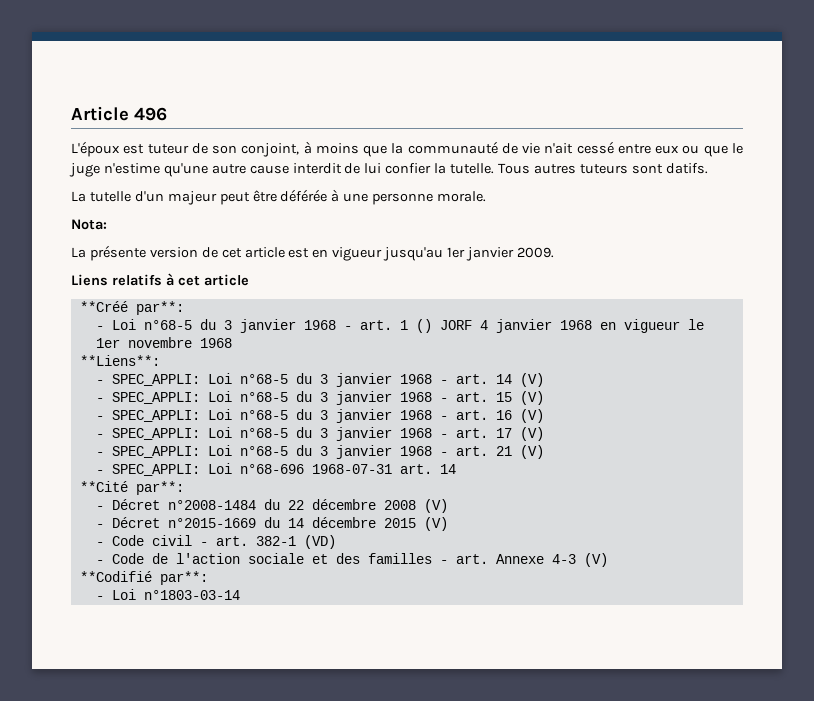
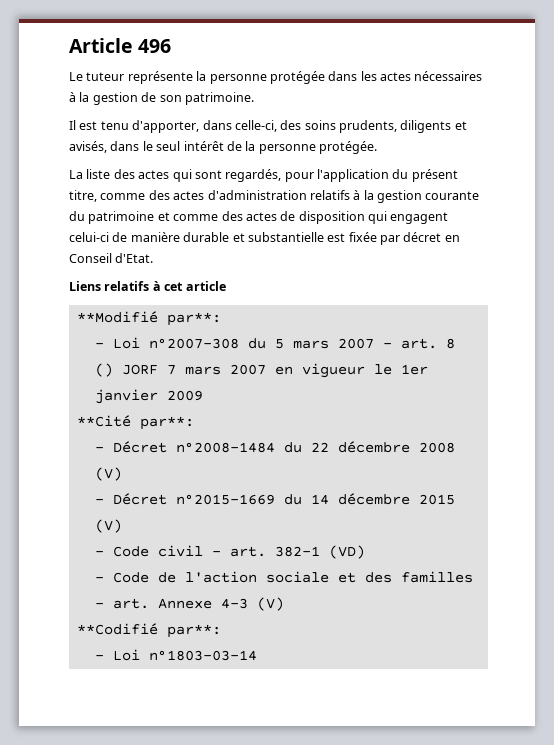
[71,141,743,157] [69,163,708,177] [71,189,487,205] [71,219,107,230] [71,245,554,261] L'époux est tuteur de son conjoint, à moins que la communauté de vie n'ait cessé entre eux ou que le juge n'estime qu'une autre cause interdit de lui confier la tutelle. Tous autres tuteurs sont datifs. // La tutelle d'un majeur peut être déférée à une personne morale. // Nota: // La présente version de cet article est en vigueur jusqu'au 1er janvier 2009. -> [69,71,483,84] [69,92,254,105] [69,120,467,133] [69,141,377,154] [69,169,458,182] [69,190,480,203] [69,211,449,224] [69,232,460,245] [69,253,154,263] Le tuteur représente la personne protégée dans les actes nécessaires à la gestion de son patrimoine. // Il est tenu d'apporter, dans celle-ci, des soins prudents, diligents et avisés, dans le seul intérêt de la personne protégée. // La liste des actes qui sont regardés, pour l'application du présent titre, comme des actes d'administration relatifs à la gestion courante du patrimoine et comme des actes de disposition qui engagent celui-ci de manière durable et substantielle est fixée par décret en Conseil d'Etat.
[79,301,184,315] [95,319,408,333] **Créé par**: // - Loi n°68-5 du 3 janvier 1968 - art. 1 -> [76,311,221,326] [94,337,455,349] **Modifié par**: // - Loi n°2007-308 du 5 mars 2007 - art. 8
[479,319,592,333] 4 janvier 1968 -> [166,364,266,375] 7 mars 2007
[127,337,232,348] [79,355,160,366] [95,373,544,387] [95,391,544,405] [95,409,544,423] [95,427,544,441] [95,445,544,459] [95,463,456,476] novembre 1968 // **Liens**: // - SPEC_APPLI: Loi n°68-5 du 3 janvier 1968 - art. 14 (V) // - SPEC_APPLI: Loi n°68-5 du 3 janvier 1968 - art. 15 (V) // - SPEC_APPLI: Loi n°68-5 du 3 janvier 1968 - art. 16 (V) // - SPEC_APPLI: Loi n°68-5 du 3 janvier 1968 - art. 17 (V) // - SPEC_APPLI: Loi n°68-5 du 3 janvier 1968 - art. 21 (V) // - SPEC_APPLI: Loi n°68-696 1968-07-31 art. 14 -> [94,389,203,404] janvier 2009

